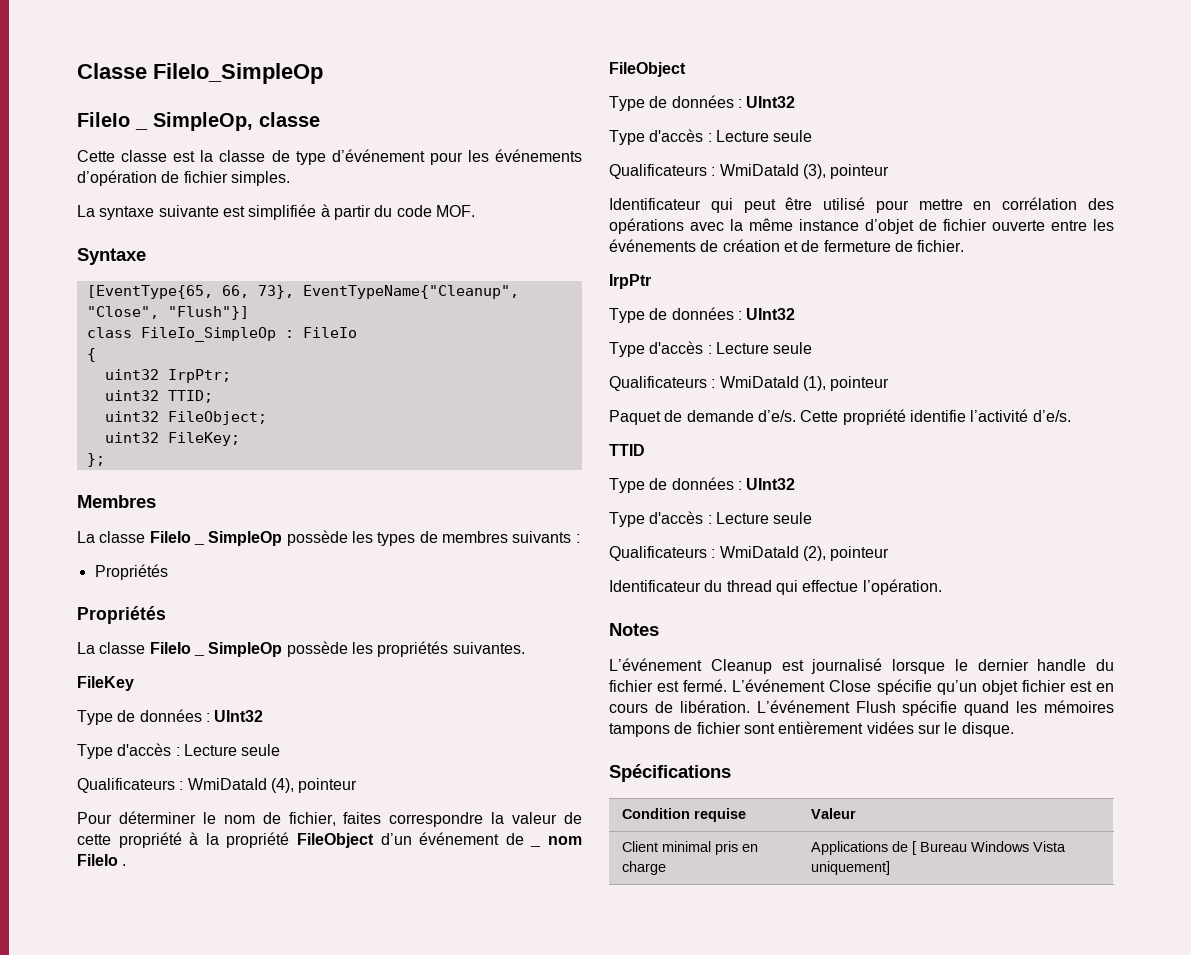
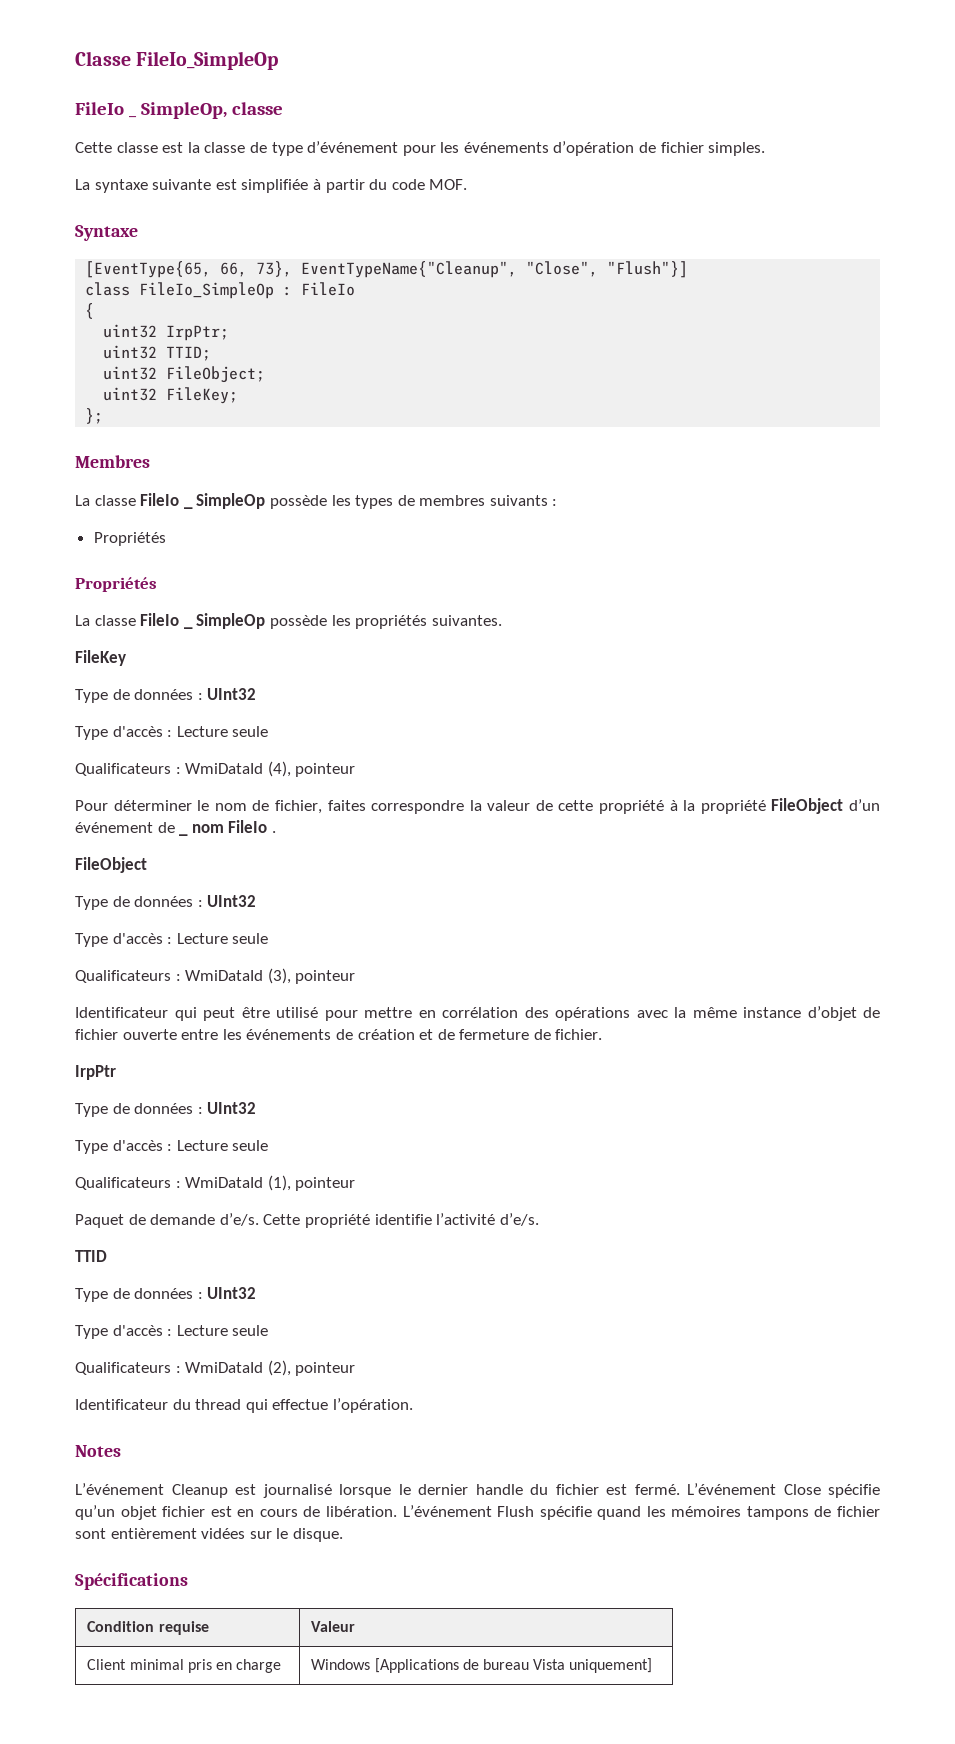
[810,841,1029,855] Applications de [ Bureau Windows -> [311,1658,529,1673] Windows [Applications de bureau

